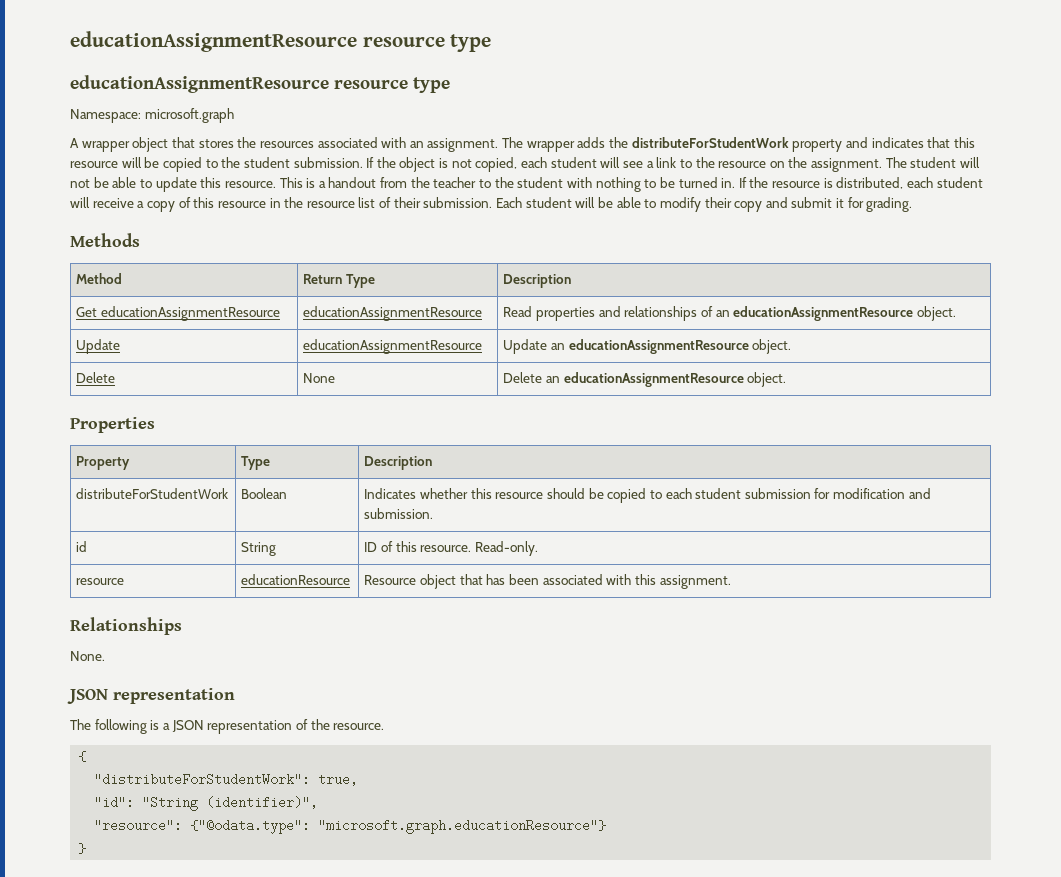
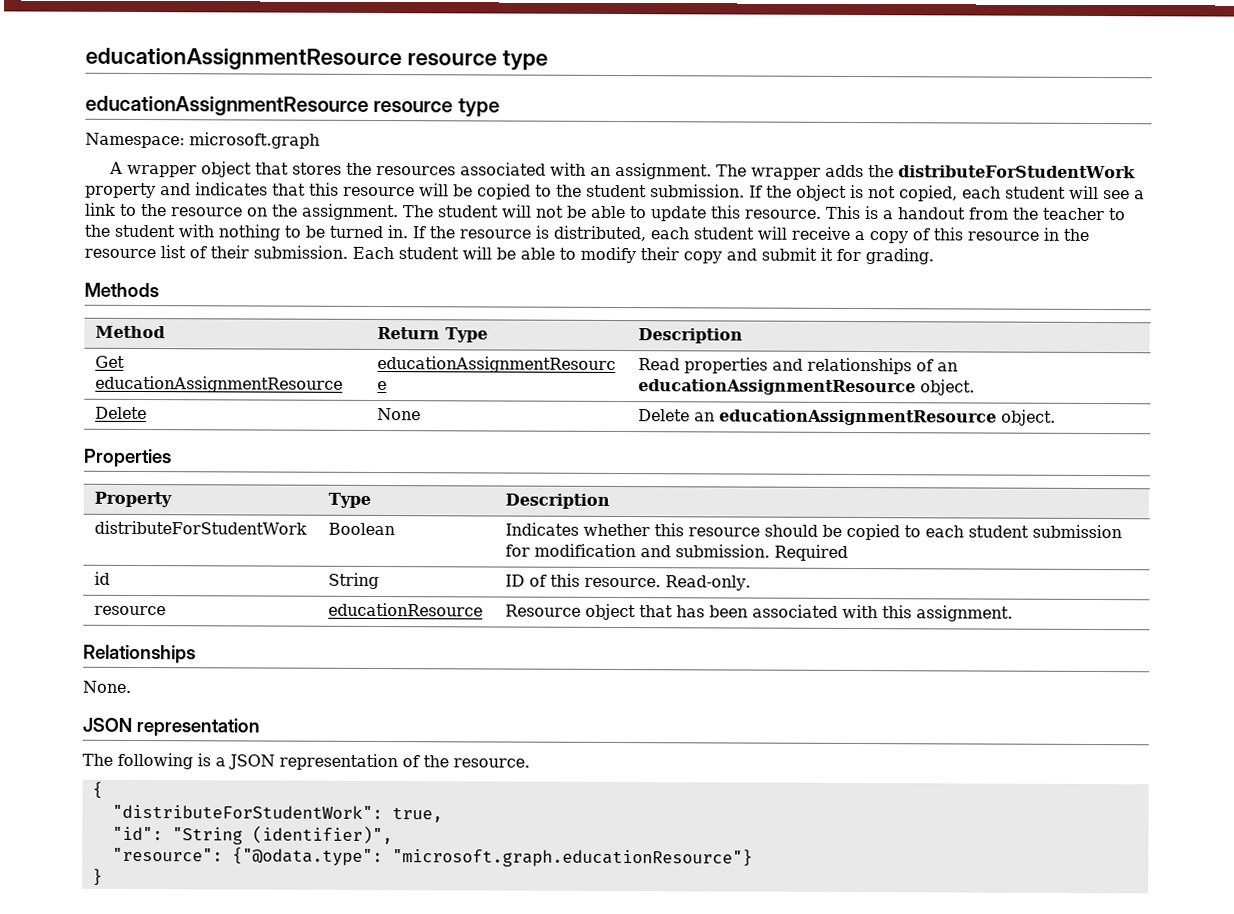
[76,339,121,354] [303,339,483,354] [503,339,792,354] // Update | educationAssignmentResource | Update an educationAssignmentResource object. -> (975, 387) none
(434, 513) none -> [773,544,848,561] Required

